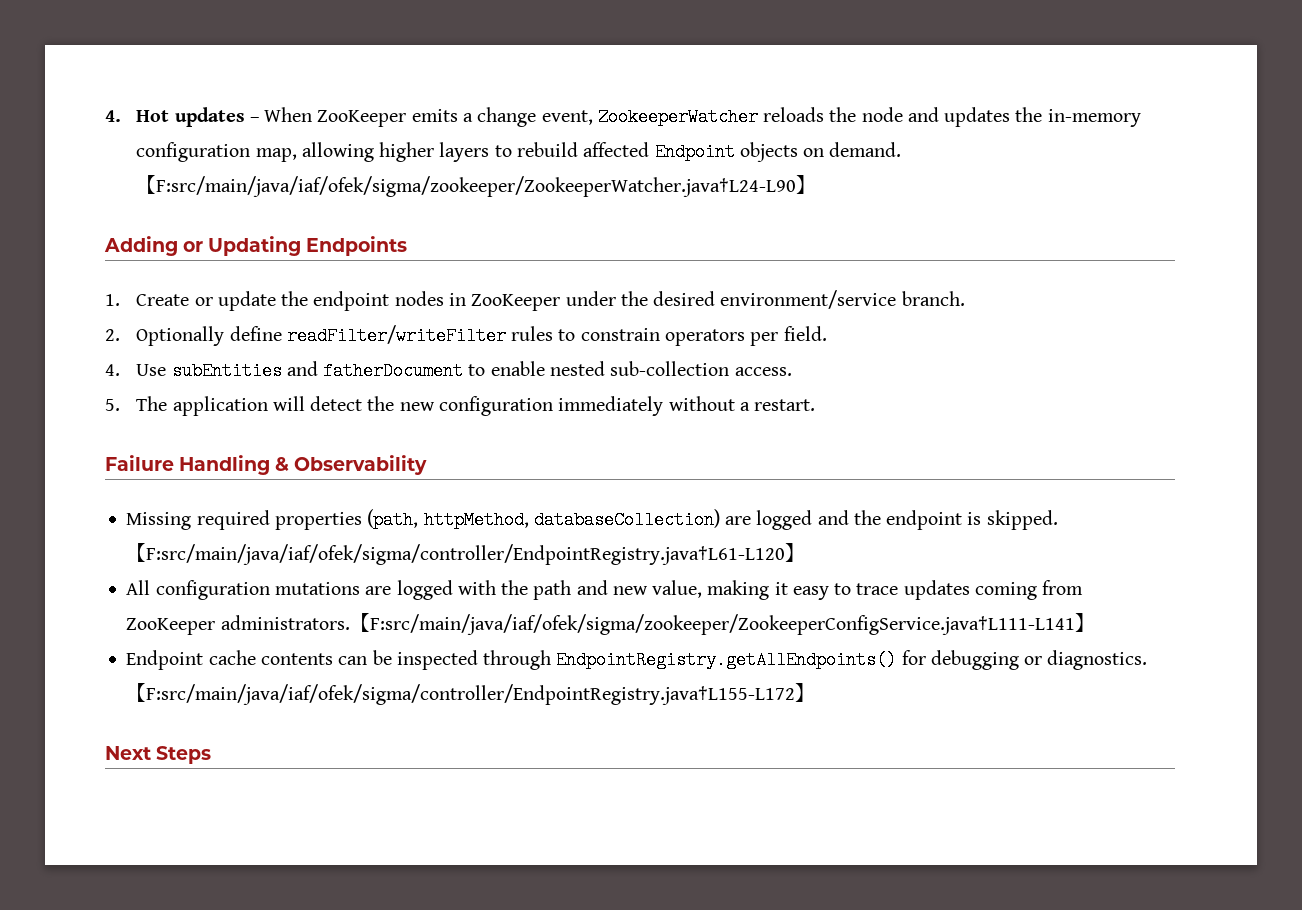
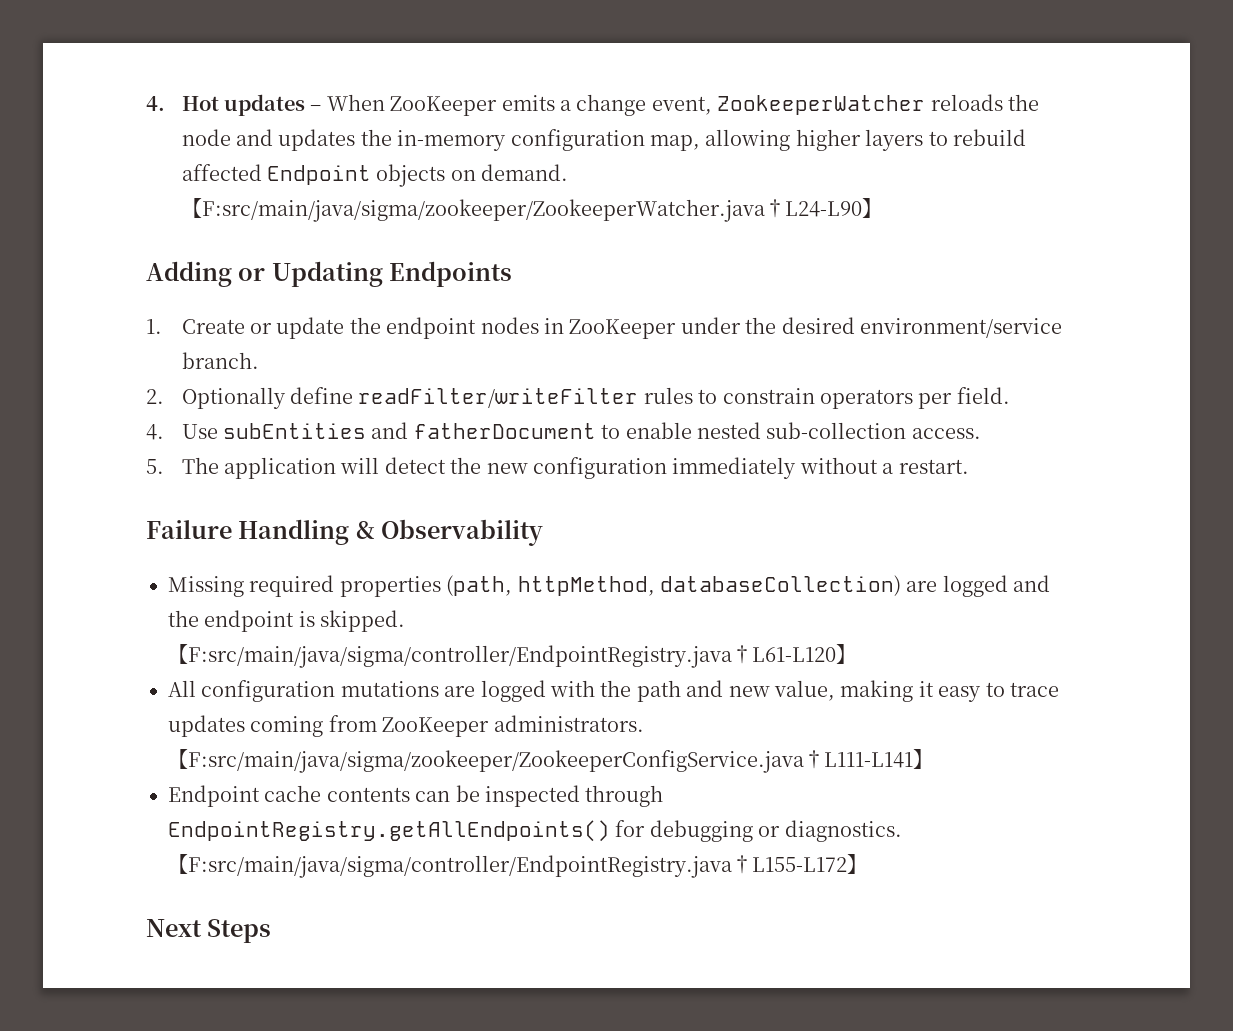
[156,176,797,197] F:src/main/java/iaf/ofek/sigma/zookeeper/ZookeeperWatcher.java†L24-L90 -> [201,199,862,222] F:src/main/java/sigma/zookeeper/ZookeeperWatcher.java†L24-L90
[146,544,786,565] F:src/main/java/iaf/ofek/sigma/controller/EndpointRegistry.java†L61-L120 -> [188,645,836,668] F:src/main/java/sigma/controller/EndpointRegistry.java†L61-L120
[369,614,1075,635] F:src/main/java/iaf/ofek/sigma/zookeeper/ZookeeperConfigService.java†L111-L141 -> [188,750,913,773] F:src/main/java/sigma/zookeeper/ZookeeperConfigService.java†L111-L141
[146,684,796,705] F:src/main/java/iaf/ofek/sigma/controller/EndpointRegistry.java†L155-L172 -> [188,855,847,878] F:src/main/java/sigma/controller/EndpointRegistry.java†L155-L172

